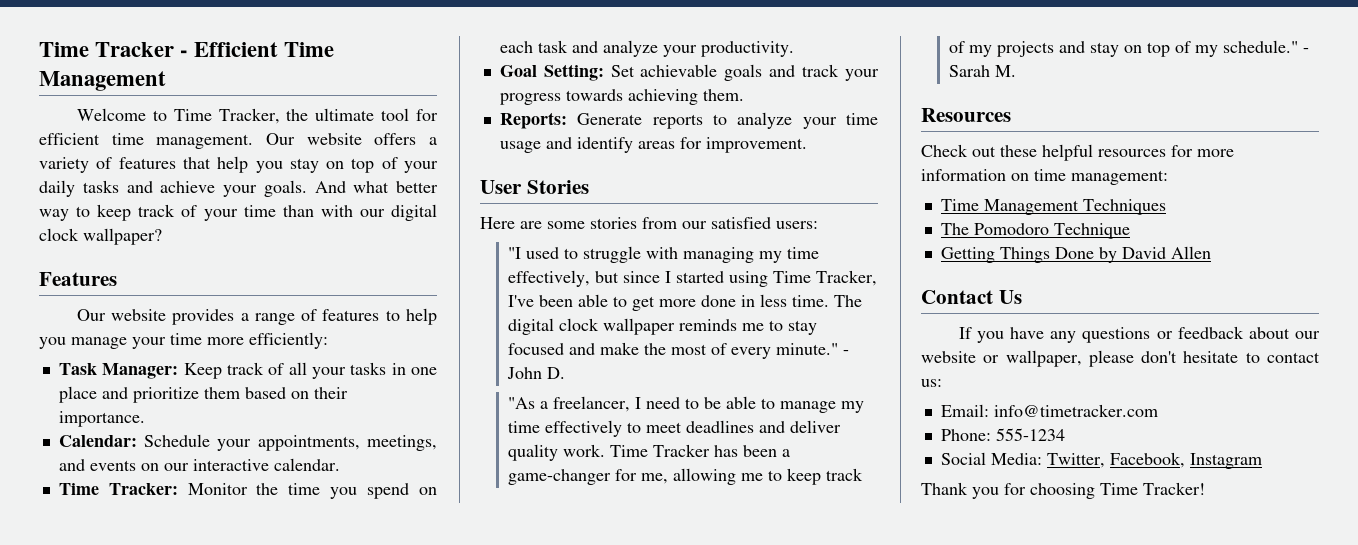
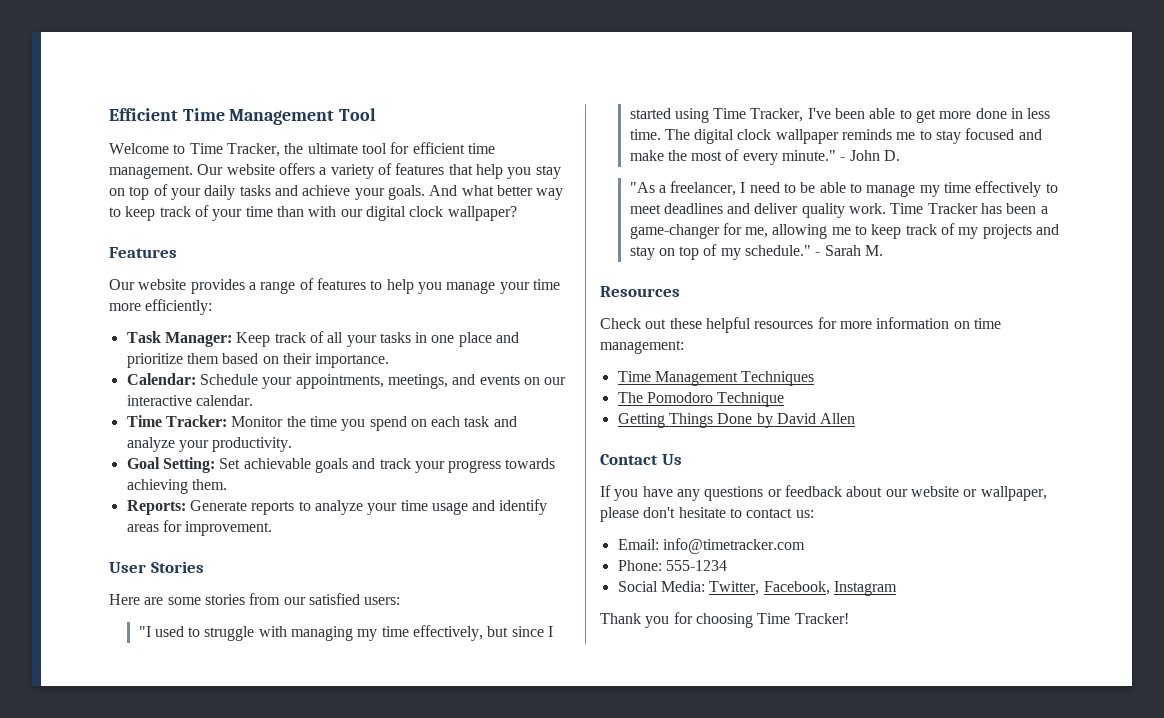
[39,42,189,57] Time Tracker - -> (109, 114) none
(166, 81) none -> [339,108,377,121] Tool

